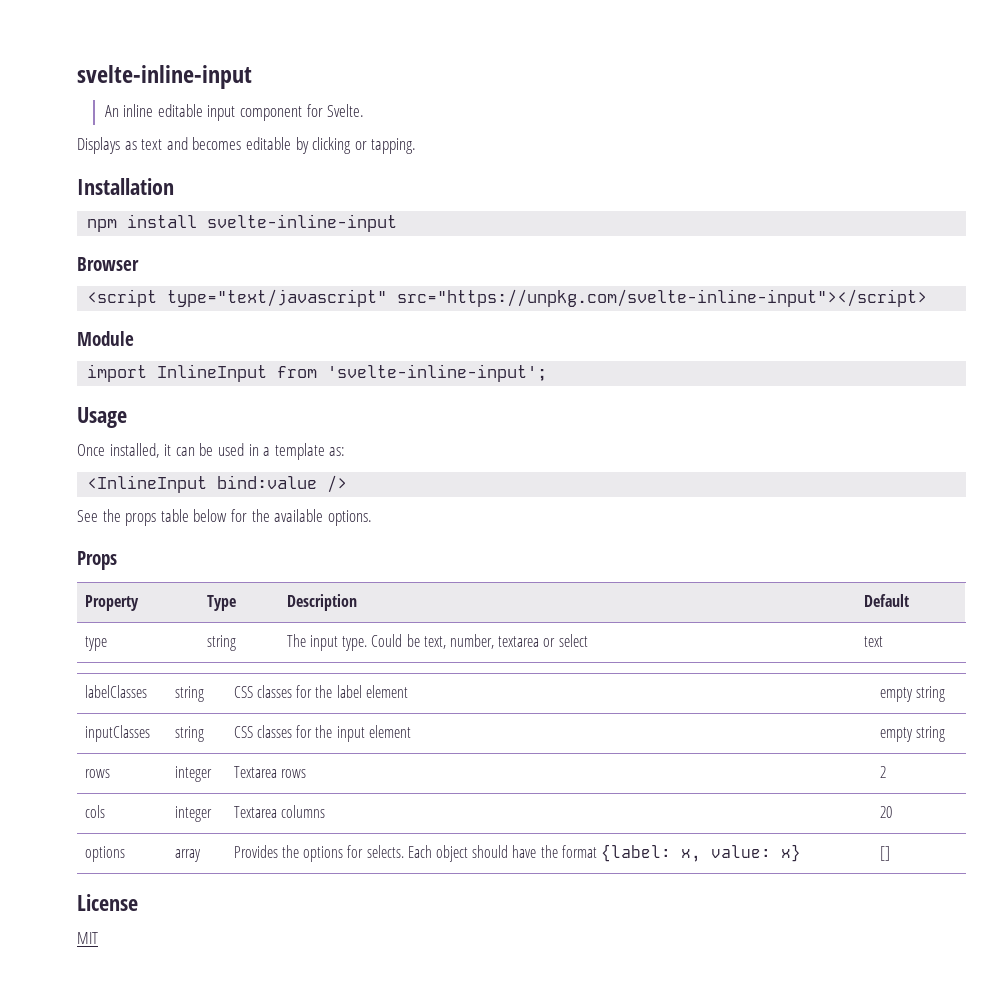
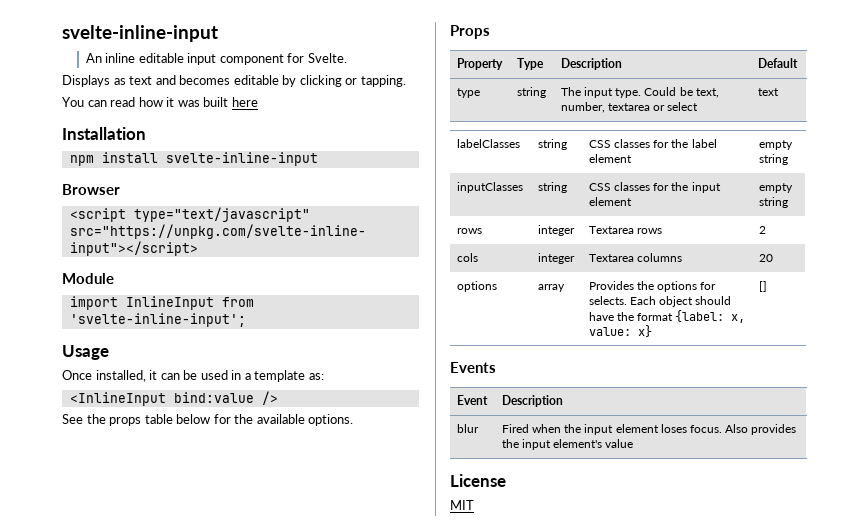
(417, 146) none -> [62,97,258,107] // You can read how it was built here
(890, 853) none -> [450,362,496,373] [457,395,489,405] [502,395,564,407] [457,424,480,433] [502,424,796,435] [502,439,634,450] // Events // Event | Description // blur | Fired when the input element loses focus. Also provides the input element's value

